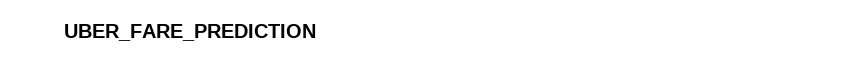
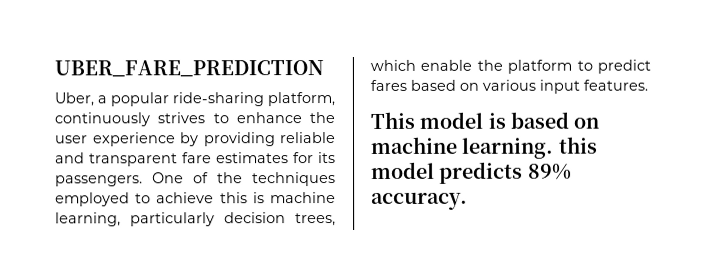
(316, 32) none -> [54,92,335,107] [54,112,335,127] [55,132,336,147] [55,152,336,167] [55,172,336,187] [55,192,336,207] [55,212,336,227] [370,59,651,74] [370,79,648,94] [370,111,600,129] [371,136,598,159] [371,161,572,184] [371,191,468,210] // Uber, a popular ride-sharing platform, continuously strives to enhance the user experience by providing reliable and transparent fare estimates for its passengers. One of the techniques employed to achieve this is machine learning, particularly decision trees, which enable the platform to predict fares based on various input features. // This model is based on machine learning. this model predicts 89% accuracy.

